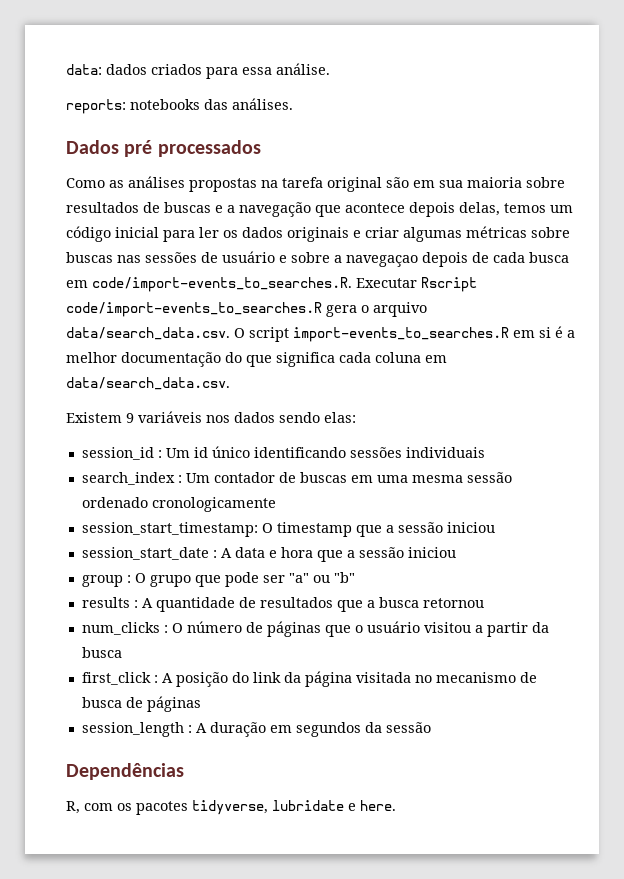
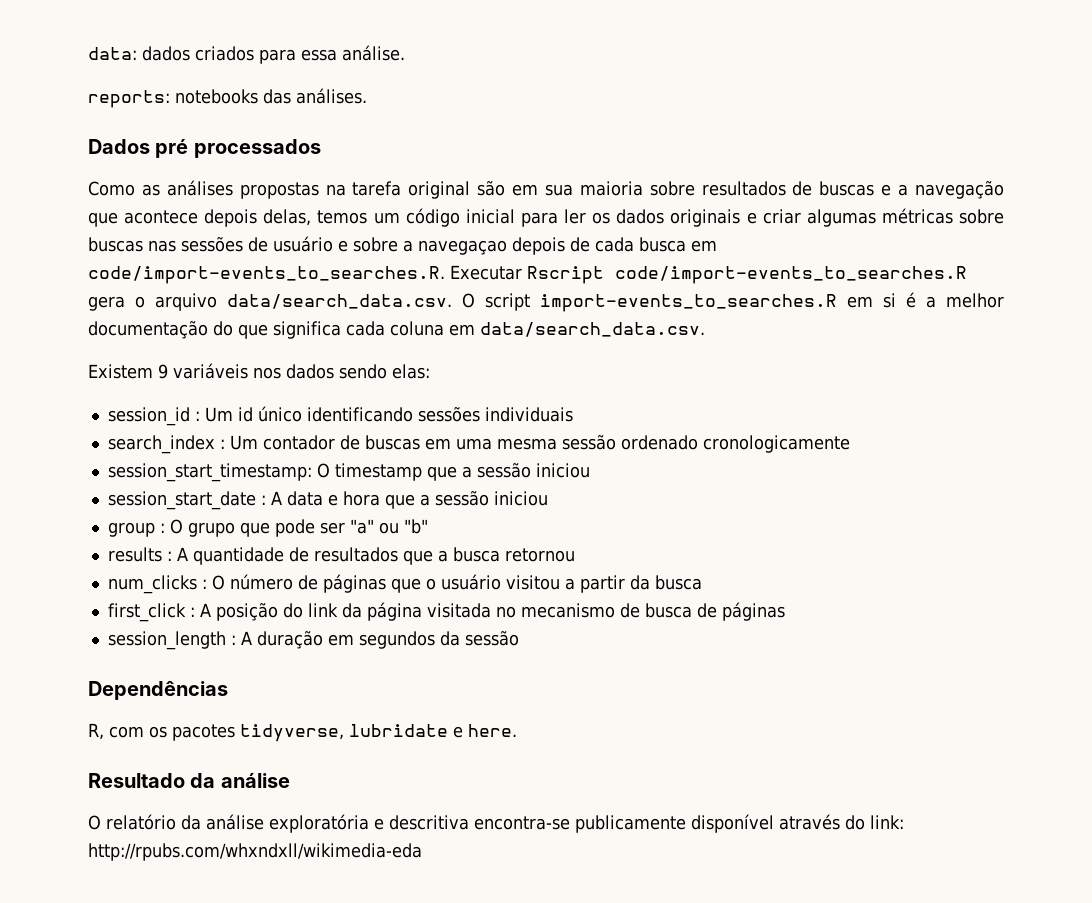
(396, 805) none -> [88,772,290,788] [88,814,904,833] [88,843,422,861] // Resultado da análise // O relatório da análise exploratória e descritiva encontra-se publicamente disponível através do link: http://rpubs.com/whxndxll/wikimedia-eda

